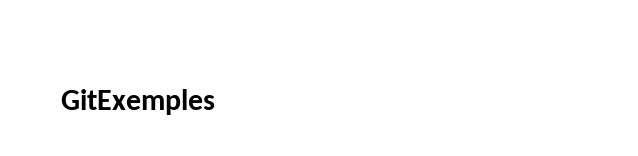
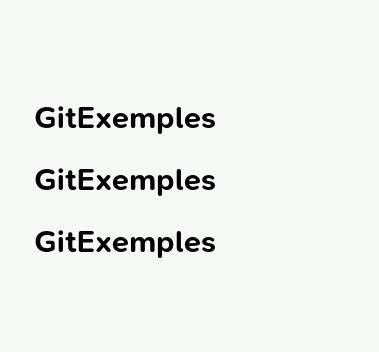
[61,89,215,115] GitExemples -> [34,106,216,134] [34,168,216,196] [34,230,216,258] GitExemples // GitExemples // GitExemples

